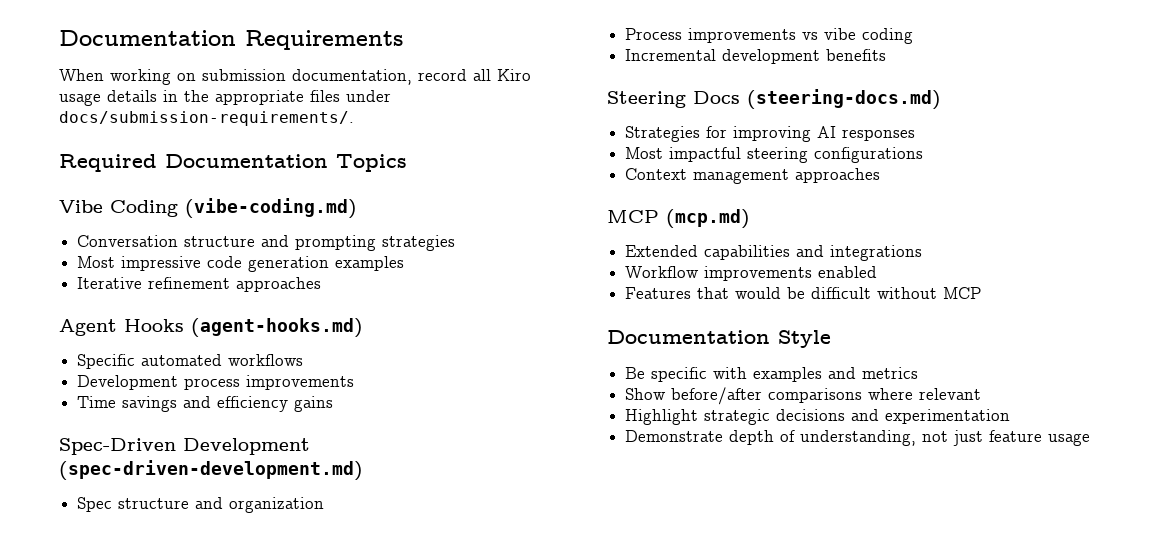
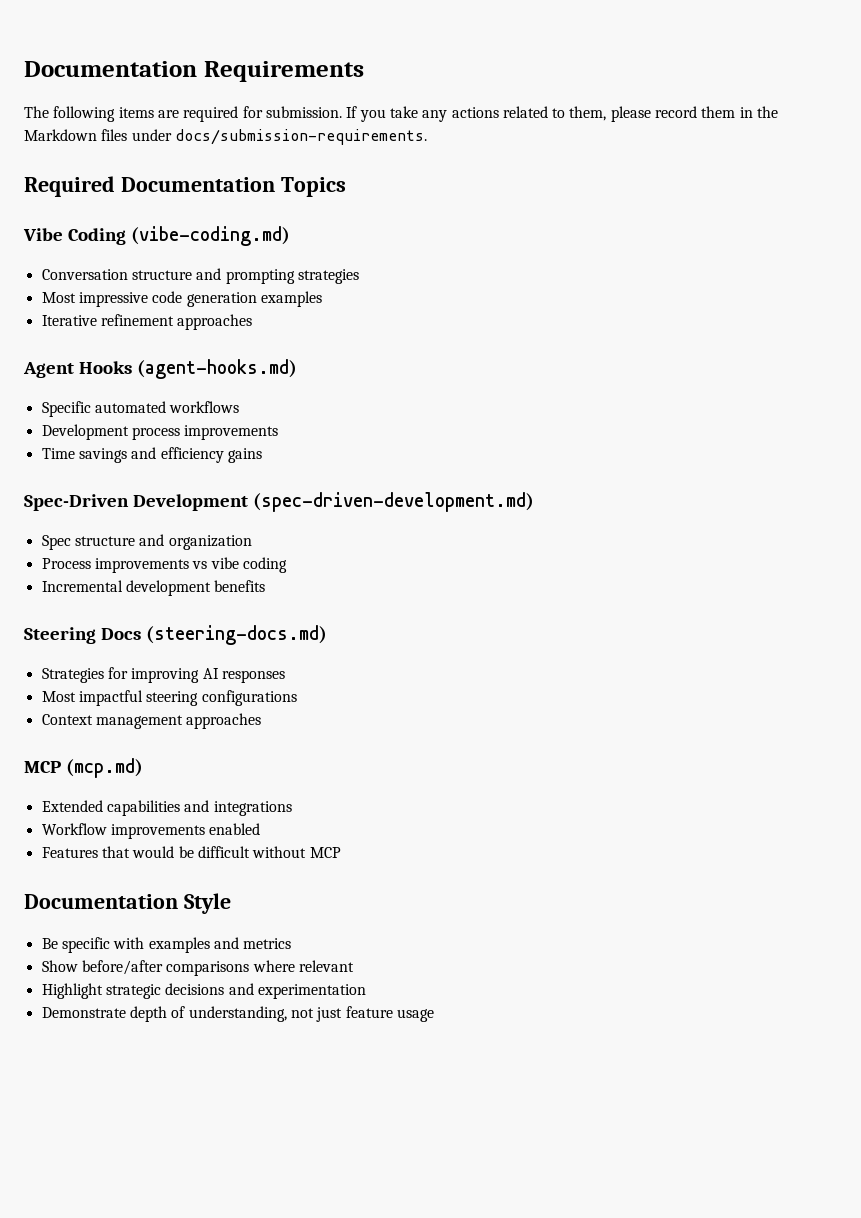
[59,69,531,85] [59,90,157,106] When working on submission documentation, record all Kiro usage details -> [24,106,736,122] The following items are required for submission. If you take any actions related to them, please record them
[215,90,304,105] appropriate -> [24,129,97,141] Markdown
[59,111,354,126] docs/submission-requirements/. -> [174,129,427,145] docs/submission-requirements.

